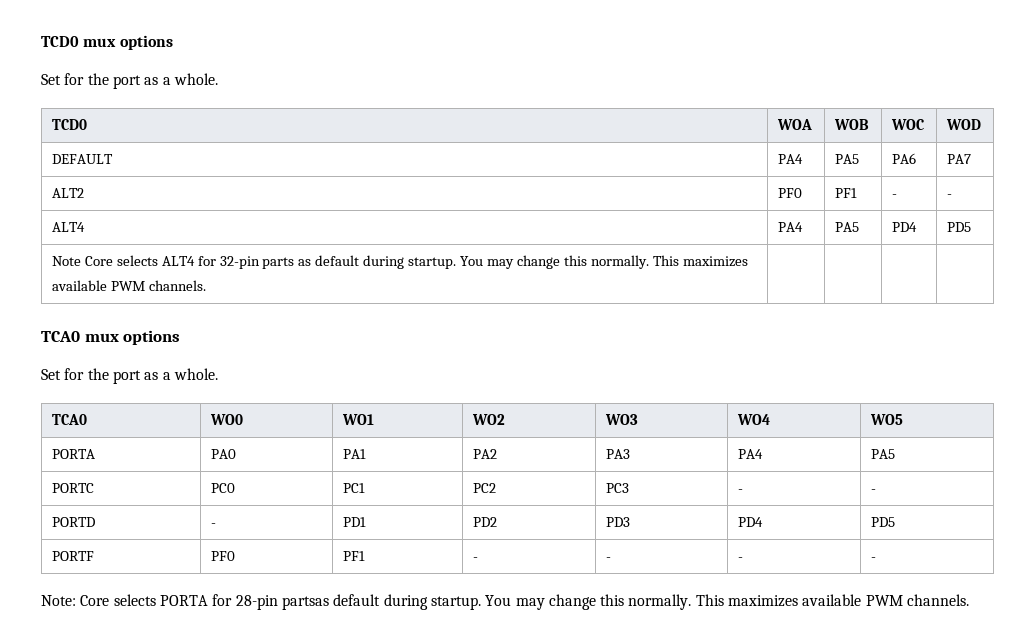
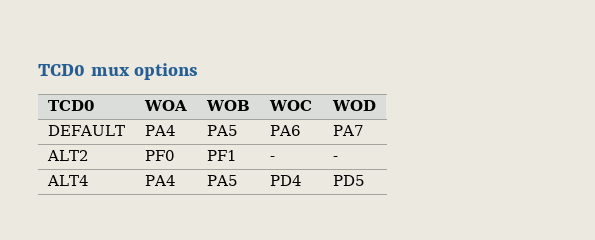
[41,73,218,89] // Set for the port as a whole. -> (199, 71) none
[51,255,748,269] [51,280,206,291] [41,330,181,345] [41,368,218,384] [51,414,87,425] [209,414,243,425] [341,414,374,425] [471,414,505,425] [604,414,638,425] [736,414,770,425] [869,414,903,425] [51,449,95,459] [210,449,236,459] [342,449,366,459] [472,449,497,459] [605,449,630,459] [737,449,763,459] [870,449,895,459] [51,483,94,493] [210,483,235,493] [342,483,365,493] [472,483,496,493] [605,483,629,493] [737,489,743,493] [870,489,876,493] [51,517,95,527] [210,523,216,527] [342,517,366,527] [472,517,497,527] [605,517,630,527] [737,517,763,527] [870,517,895,527] [51,551,94,561] [210,551,235,561] [342,551,365,561] [472,557,478,561] [605,557,611,561] [737,557,743,561] [870,557,876,561] [41,594,970,610] // Note Core selects ALT4 for 32-pin parts as default during startup. You may change this normally. This maximizes available PWM channels. | | | | // TCA0 mux options // Set for the port as a whole. // TCA0 | WO0 | WO1 | WO2 | WO3 | WO4 | WO5 // PORTA | PA0 | PA1 | PA2 | PA3 | PA4 | PA5 // PORTC | PC0 | PC1 | PC2 | PC3 | - | - // PORTD | - | PD1 | PD2 | PD3 | PD4 | PD5 // PORTF | PF0 | PF1 | - | - | - | - // Note: Core selects PORTA for 28-pin partsas default during startup. You may change this normally. This maximizes available PWM channels. -> (365, 180) none

